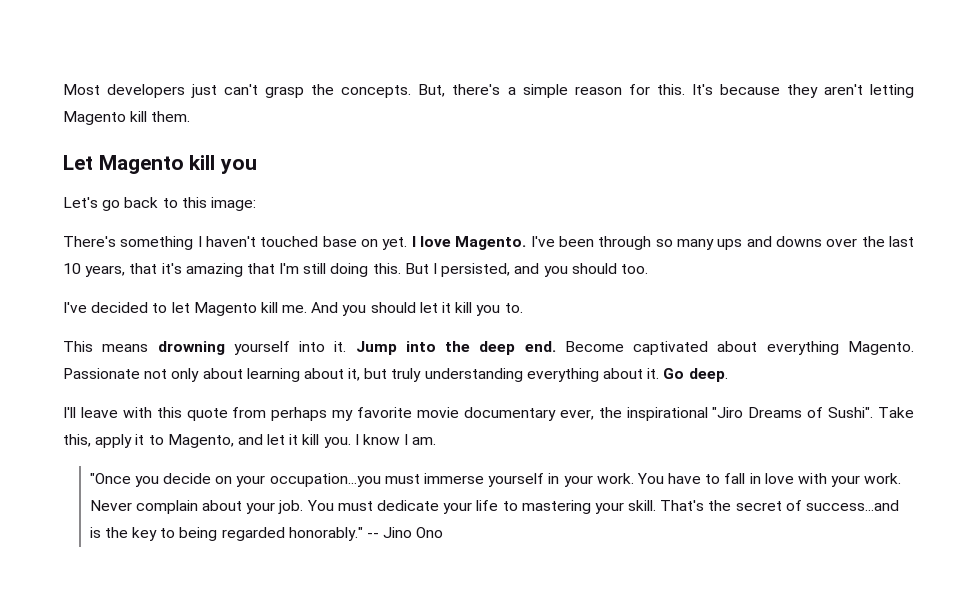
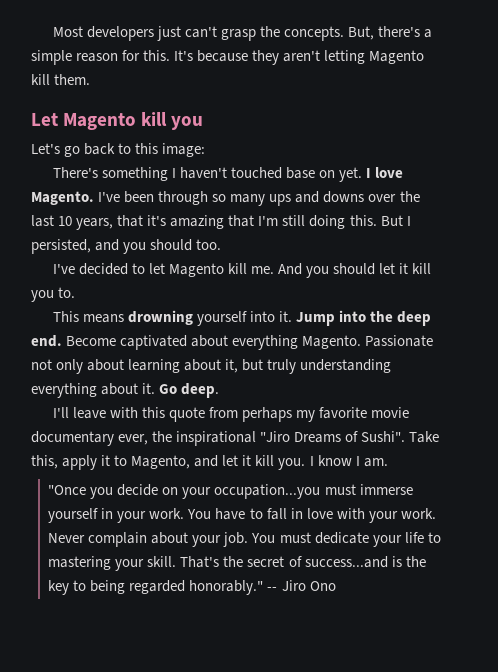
[383,527,413,538] Jino -> [281,580,306,591] Jiro

